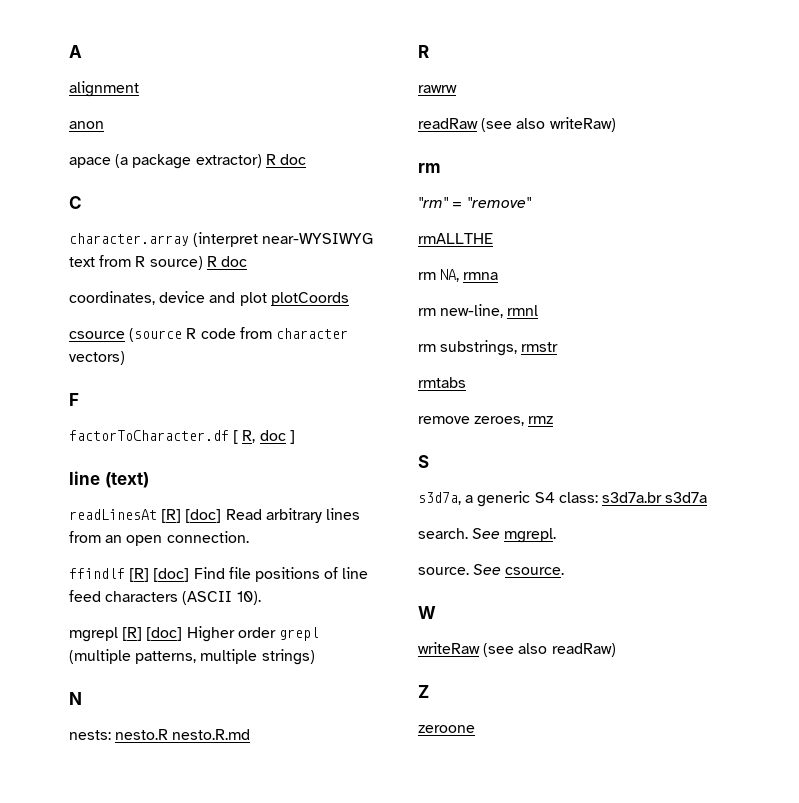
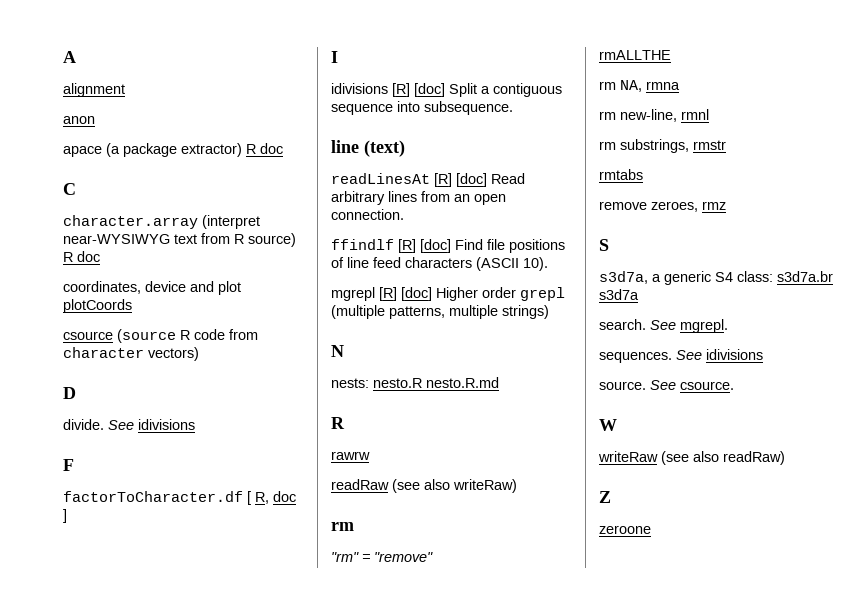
(125, 358) none -> [63,387,76,399] [63,419,195,430] // D // divide. See idivisions
(295, 437) none -> [331,51,338,63] [331,83,562,97] [331,101,513,115] // I // idivisions [R] [doc] Split a contiguous sequence into subsequence.
(557, 535) none -> [599,349,763,363] // sequences. See idivisions

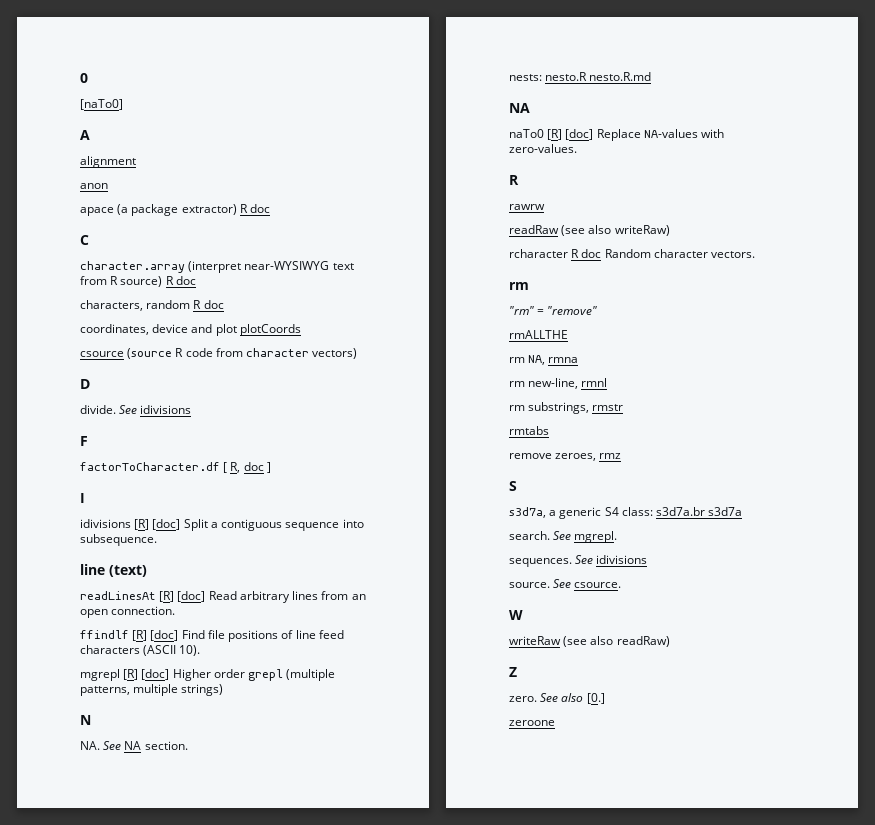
(63, 57) none -> [80,73,88,83] [80,99,123,110] 0 // [naTo0] //
(100, 256) none -> [80,300,224,311] // characters, random R doc
(344, 351) none -> [80,741,188,750] // NA. See NA section.
(499, 382) none -> [509,103,530,113] [509,129,725,141] [509,144,577,153] // NA // naTo0 [R] [doc] Replace NA-values with zero-values.
(517, 486) none -> [509,249,756,258] // rcharacter R doc Random character vectors.
(611, 497) none -> [509,693,605,704] // zero. See also [0.]

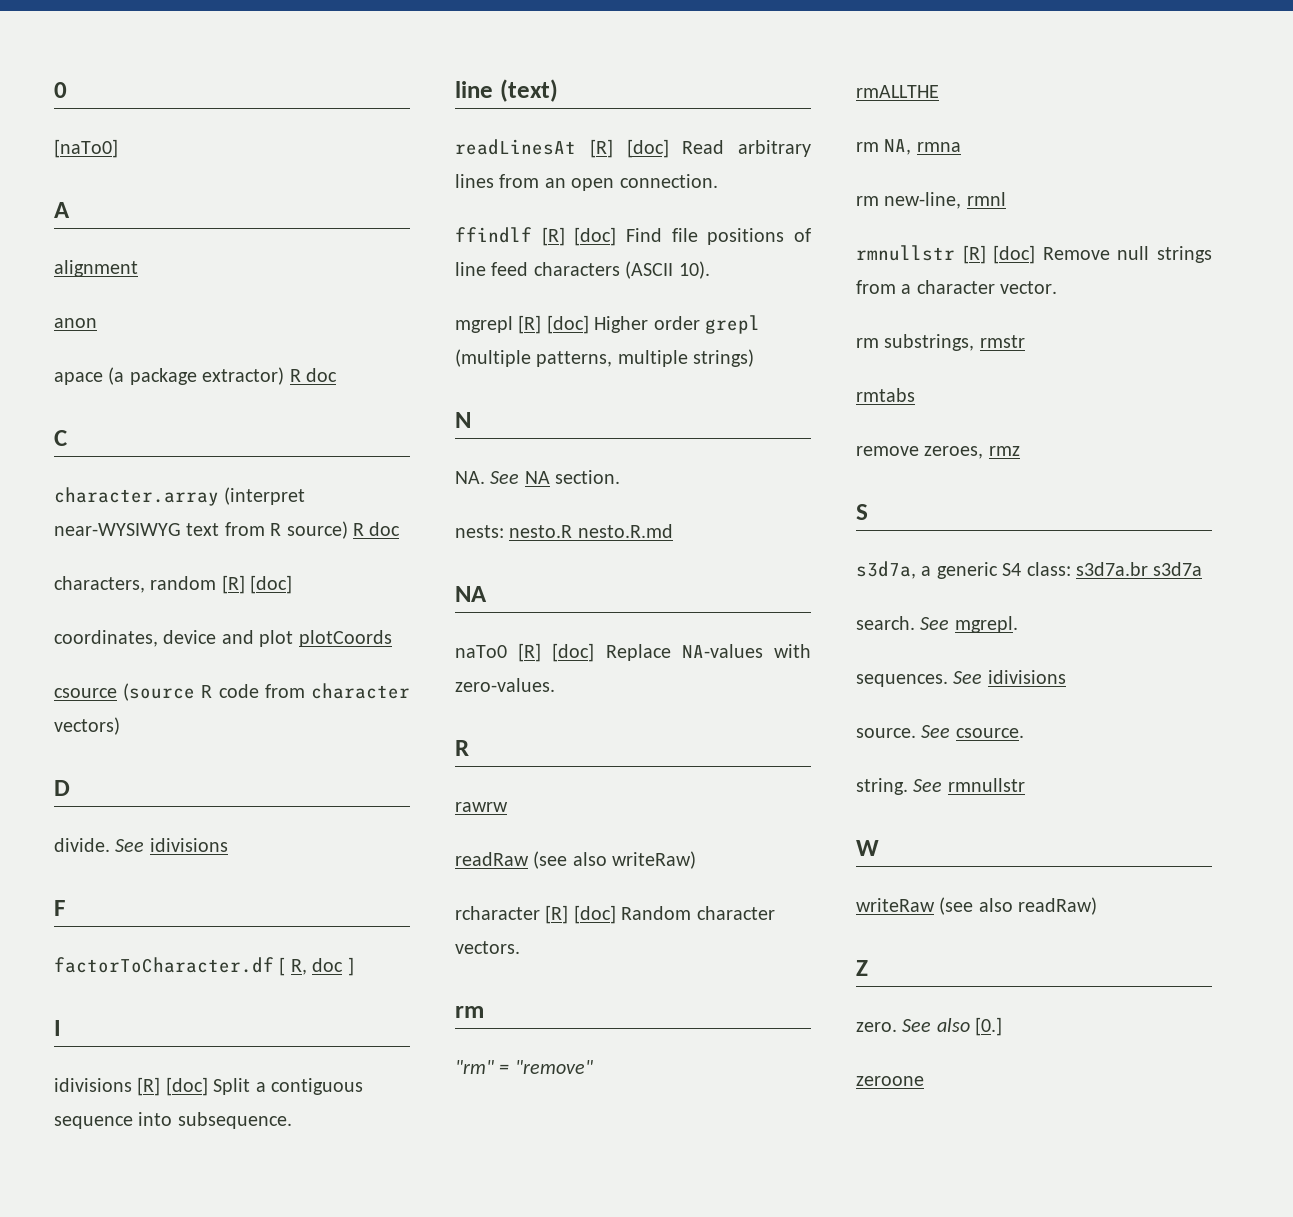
[193,300,224,309] R doc -> [221,575,293,594] [R] [doc]
[571,249,602,258] R doc -> [545,905,616,924] [R] [doc]
(608, 382) none -> [856,245,1212,264] [856,280,1058,294] // rmnullstr [R] [doc] Remove null strings from a character vector.
(622, 585) none -> [856,778,1025,795] // string. See rmnullstr

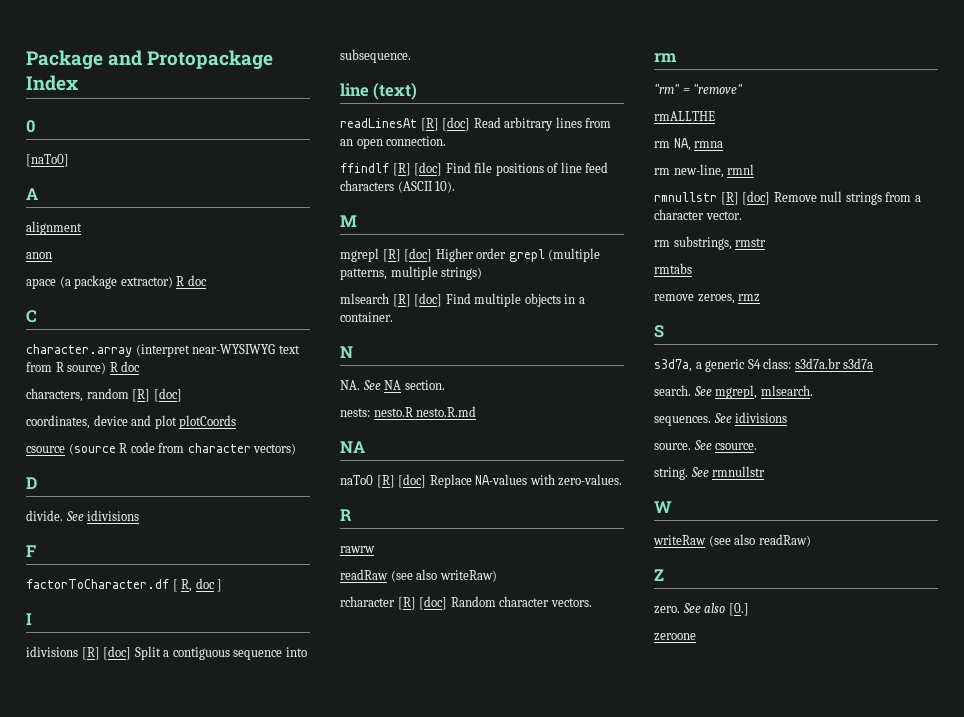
(54, 90) none -> [26,50,274,70] [26,75,78,91] Package and Protopackage Index //
(710, 270) none -> [340,215,357,227] // M
(755, 358) none -> [340,293,585,307] [340,312,393,322] // mlsearch [R] [doc] Find multiple objects in a container.
[954,616,1018,633] mgrepl. -> [715,385,813,399] mgrepl, mlsearch.

